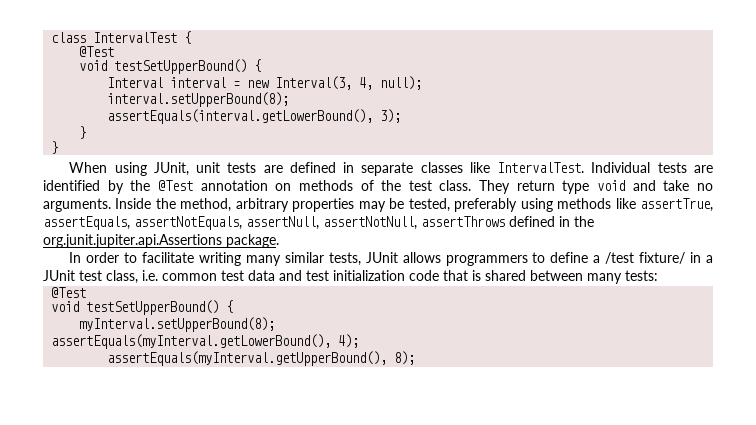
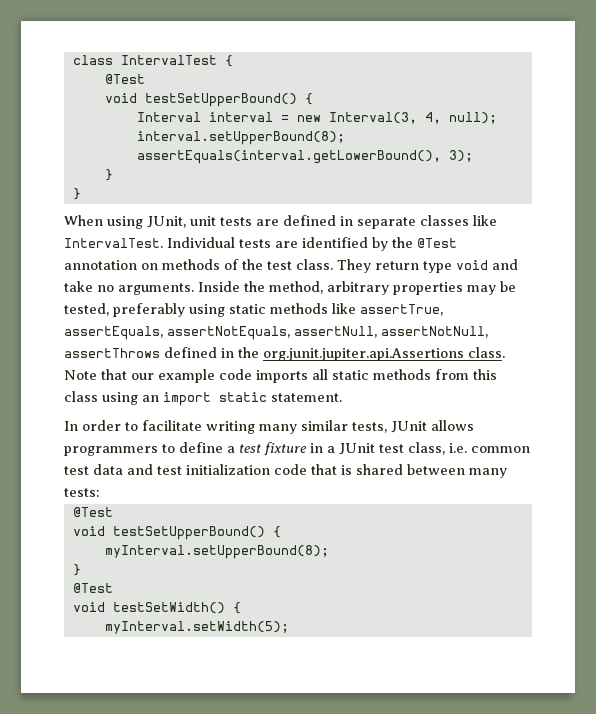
(553, 205) none -> [229,304,266,314] static
[226,234,279,248] package. -> [468,347,505,358] [64,369,497,383] [64,391,342,406] class. Note that our example code imports all static methods from this class using an import static statement.
[605,252,686,264] /test fixture/ -> [239,442,307,456] test fixture
[51,334,360,349] [107,351,416,366] assertEquals(myInterval.getLowerBound(), 4); // assertEquals(myInterval.getUpperBound(), 8); -> [72,564,81,576] [72,583,113,593] [72,602,241,614] [104,621,289,634] } // @Test // void testSetWidth() { // myInterval.setWidth(5);

